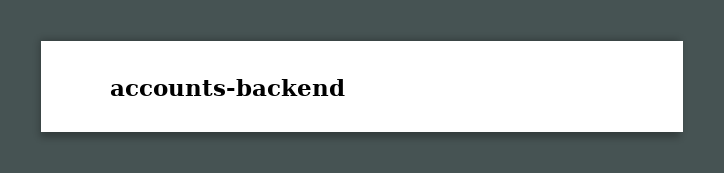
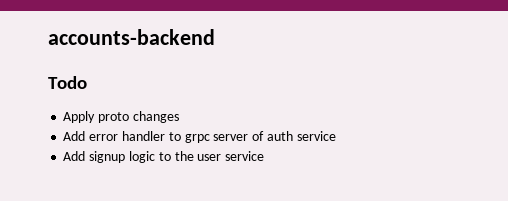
(345, 87) none -> [48,76,87,89] [63,111,179,123] [63,131,336,143] [63,151,265,163] // Todo // Apply proto changes // Add error handler to grpc server of auth service // Add signup logic to the user service

